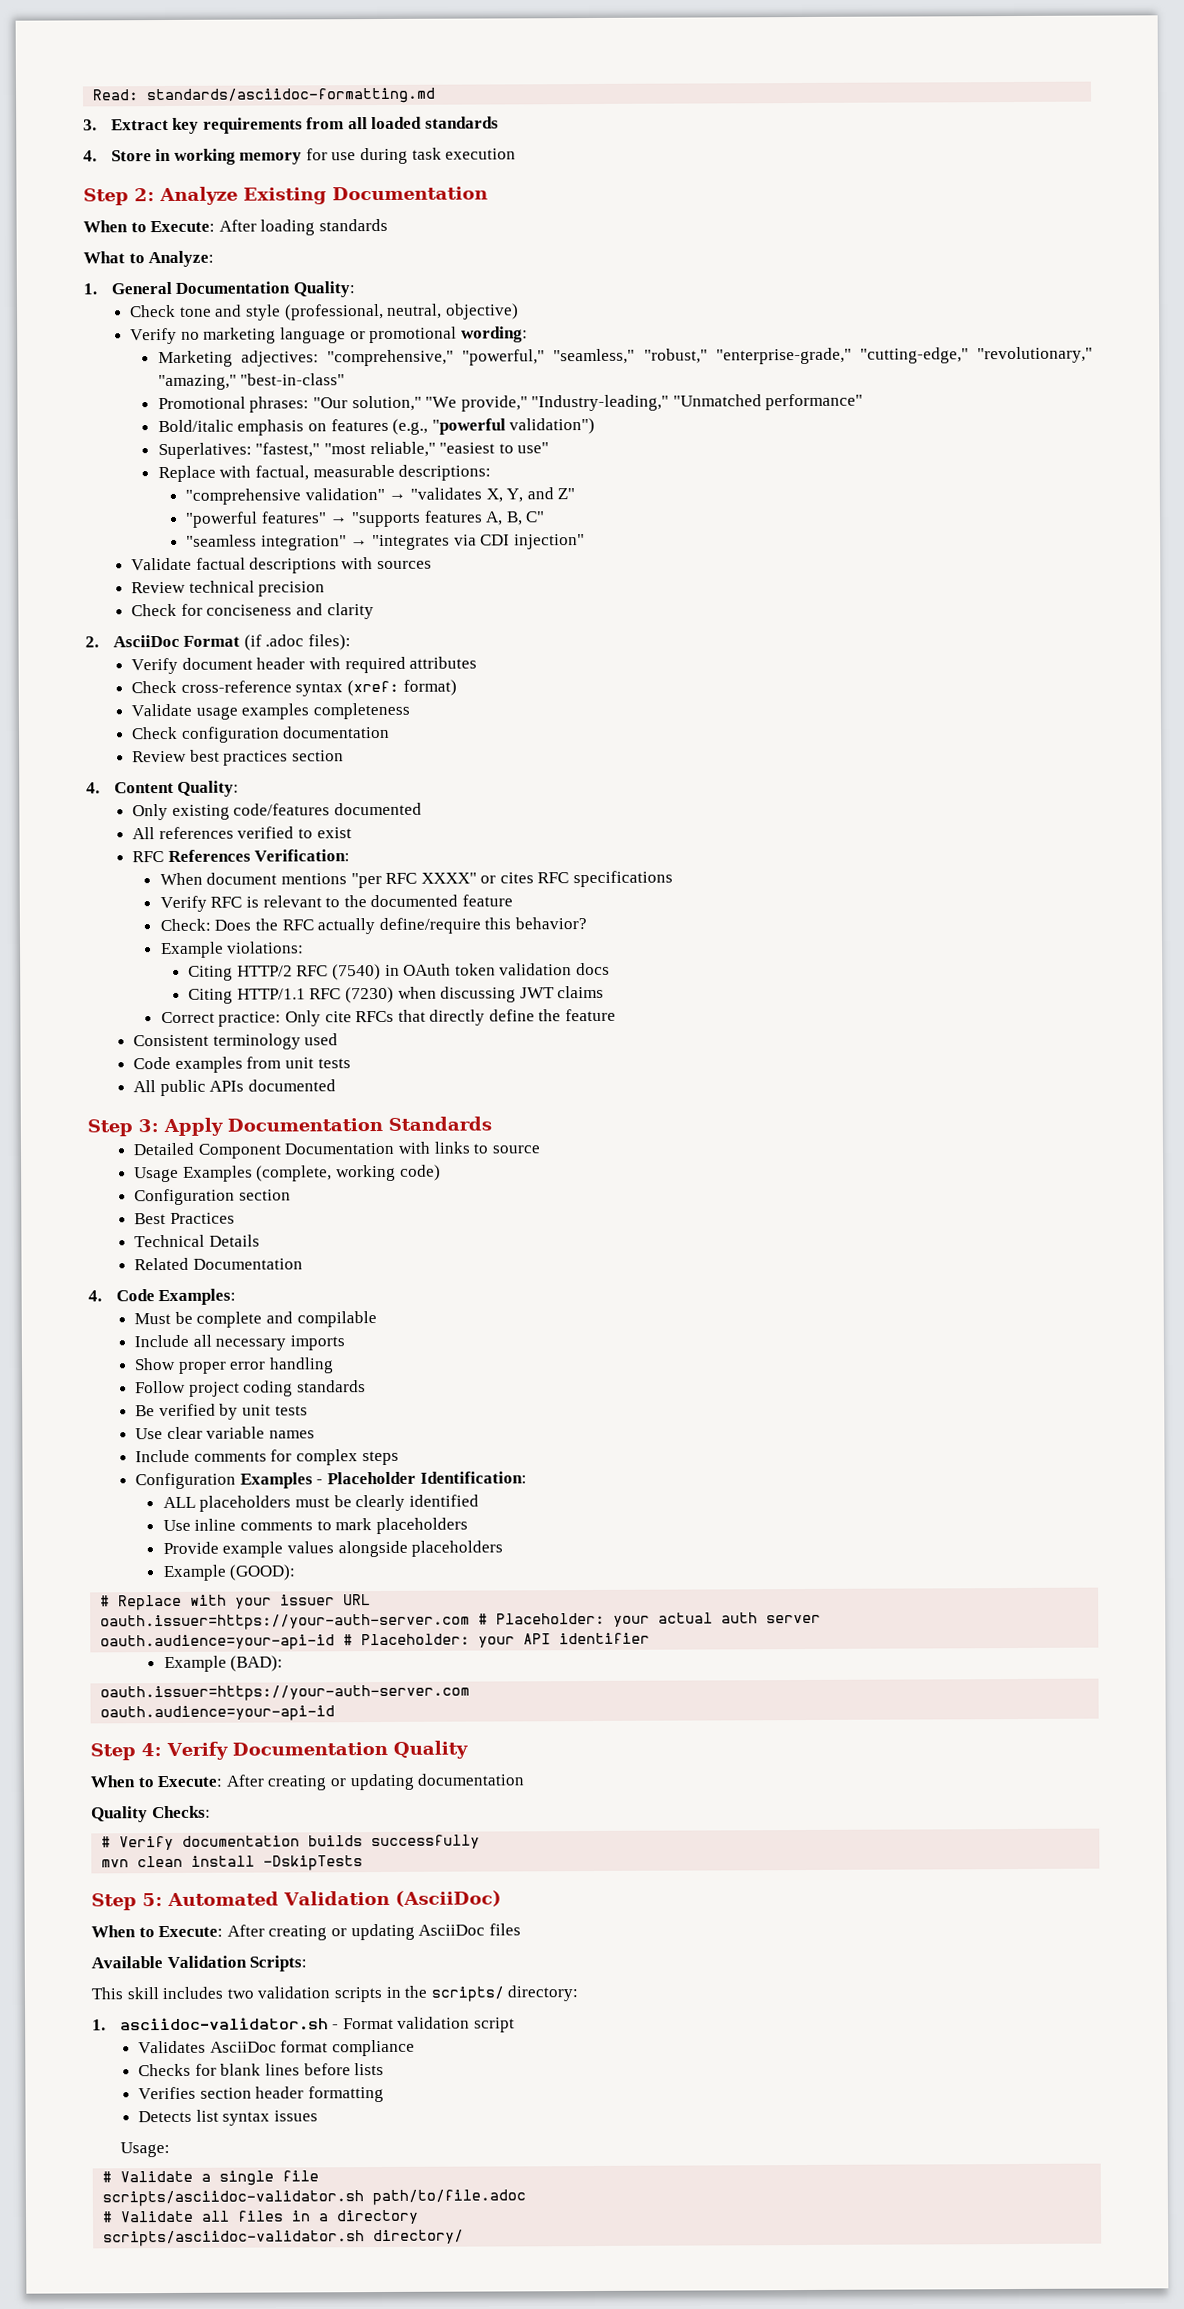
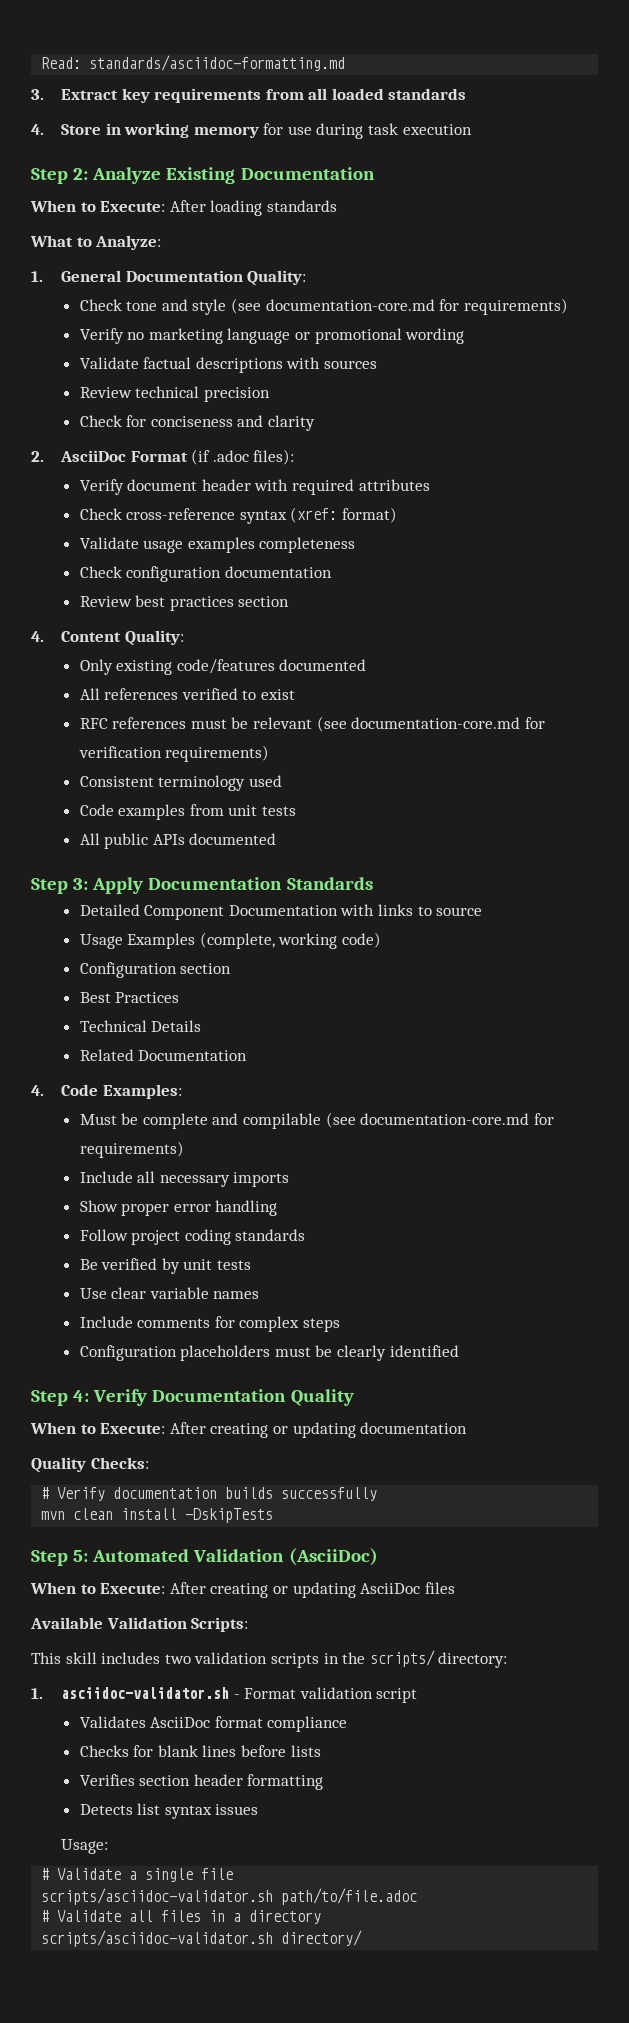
[283,303,519,321] (professional, neutral, objective) -> [230,298,568,315] (see documentation-core.md for requirements)
[460,326,528,343] [157,346,1093,368] [157,373,346,391] [157,393,864,413] [157,417,596,436] [157,441,550,460] [157,464,492,483] [185,487,576,505] [185,510,546,528] [186,534,585,551] wording: // Marketing adjectives: "comprehensive," "powerful," "seamless," "robust," "enterprise-grade," "cutting-edge," "revolutionary," "amazing," "best-in-class" // Promotional phrases: "Our solution," "We provide," "Industry-leading," "Unmatched performance" // Bold/italic emphasis on features (e.g., "powerful validation") // Superlatives: "fastest," "most reliable," "easiest to use" // Replace with factual, measurable descriptions: // "comprehensive validation" → "validates X, Y, and Z" // "powerful features" → "supports features A, B, C" // "seamless integration" → "integrates via CDI injection" -> [405,328,465,344] wording
[167,849,351,862] [159,870,674,889] [159,894,513,913] [159,917,587,935] [159,941,305,959] [188,962,610,981] [188,985,605,1004] [160,1008,617,1027] References Verification: // When document mentions "per RFC XXXX" or cites RFC specifications // Verify RFC is relevant to the documented feature // Check: Does the RFC actually define/require this behavior? // Example violations: // Citing HTTP/2 RFC (7540) in OAuth token validation docs // Citing HTTP/1.1 RFC (7230) when discussing JWT claims // Correct practice: Only cite RFCs that directly define the feature -> [112,716,545,732] [78,745,270,762] references must be relevant (see documentation-core.md for verification requirements)
(377, 1319) none -> [325,1112,554,1128] [79,1141,184,1158] (see documentation-core.md for requirements)
[239,1471,527,1489] [162,1496,196,1509] Examples - Placeholder Identification: // ALL -> (177, 1353) none
[162,1517,468,1535] [162,1540,504,1558] [162,1564,297,1582] [100,1594,372,1611] [100,1612,822,1631] [100,1632,651,1651] [163,1655,284,1673] [100,1684,471,1702] [100,1705,336,1722] // Use inline comments to mark placeholders // Provide example values alongside placeholders // Example (GOOD): // # Replace with your issuer URL // oauth.issuer=https://your-auth-server.com # Placeholder: your actual auth server // oauth.audience=your-api-id # Placeholder: your API identifier // Example (BAD): // oauth.issuer=https://your-auth-server.com // oauth.audience=your-api-id -> (459, 1351) none

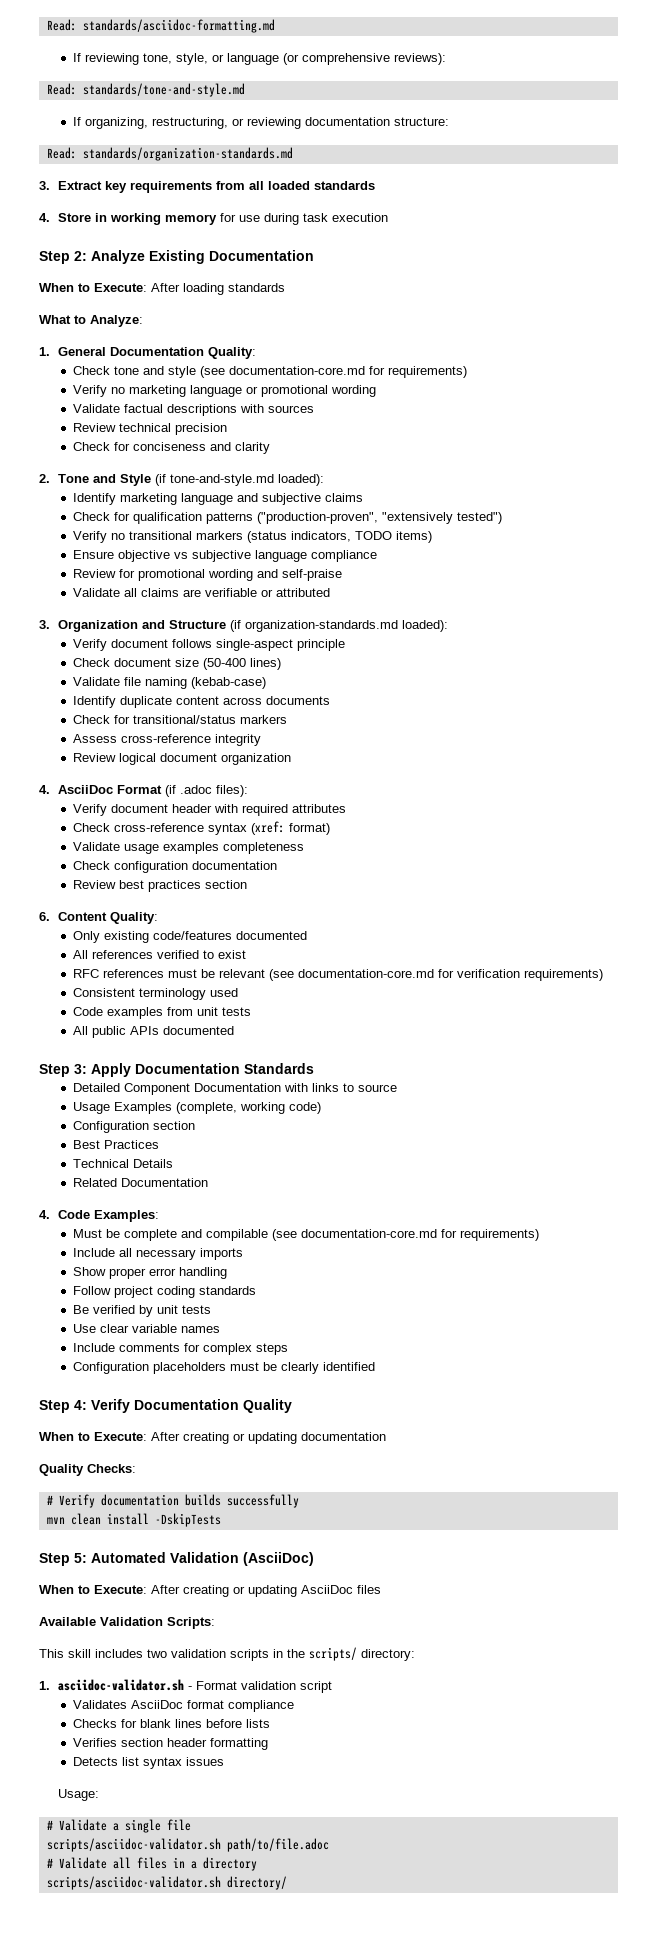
(346, 63) none -> [72,53,446,65] [46,83,245,97] [72,117,449,129] [46,147,293,161] // If reviewing tone, style, or language (or comprehensive reviews): // Read: standards/tone-and-style.md // If organizing, restructuring, or reviewing documentation structure: // Read: standards/organization-standards.md
(44, 456) none -> [58,474,325,486] [72,493,363,505] [72,512,502,524] [72,531,432,543] [72,550,377,562] [72,569,342,581] [72,588,330,597] [39,620,449,632] [72,639,345,651] [72,658,281,670] [72,677,266,689] [72,696,330,708] [72,715,287,724] [72,734,261,746] [72,753,291,765] [39,785,50,794] Tone and Style (if tone-and-style.md loaded): // Identify marketing language and subjective claims // Check for qualification patterns ("production-proven", "extensively tested") // Verify no transitional markers (status indicators, TODO items) // Ensure objective vs subjective language compliance // Review for promotional wording and self-praise // Validate all claims are verifiable or attributed // 3. Organization and Structure (if organization-standards.md loaded): // Verify document follows single-aspect principle // Check document size (50-400 lines) // Validate file naming (kebab-case) // Identify duplicate content across documents // Check for transitional/status markers // Assess cross-reference integrity // Review logical document organization // 4.
[31,631,44,642] 4. -> [39,912,50,921] 6.

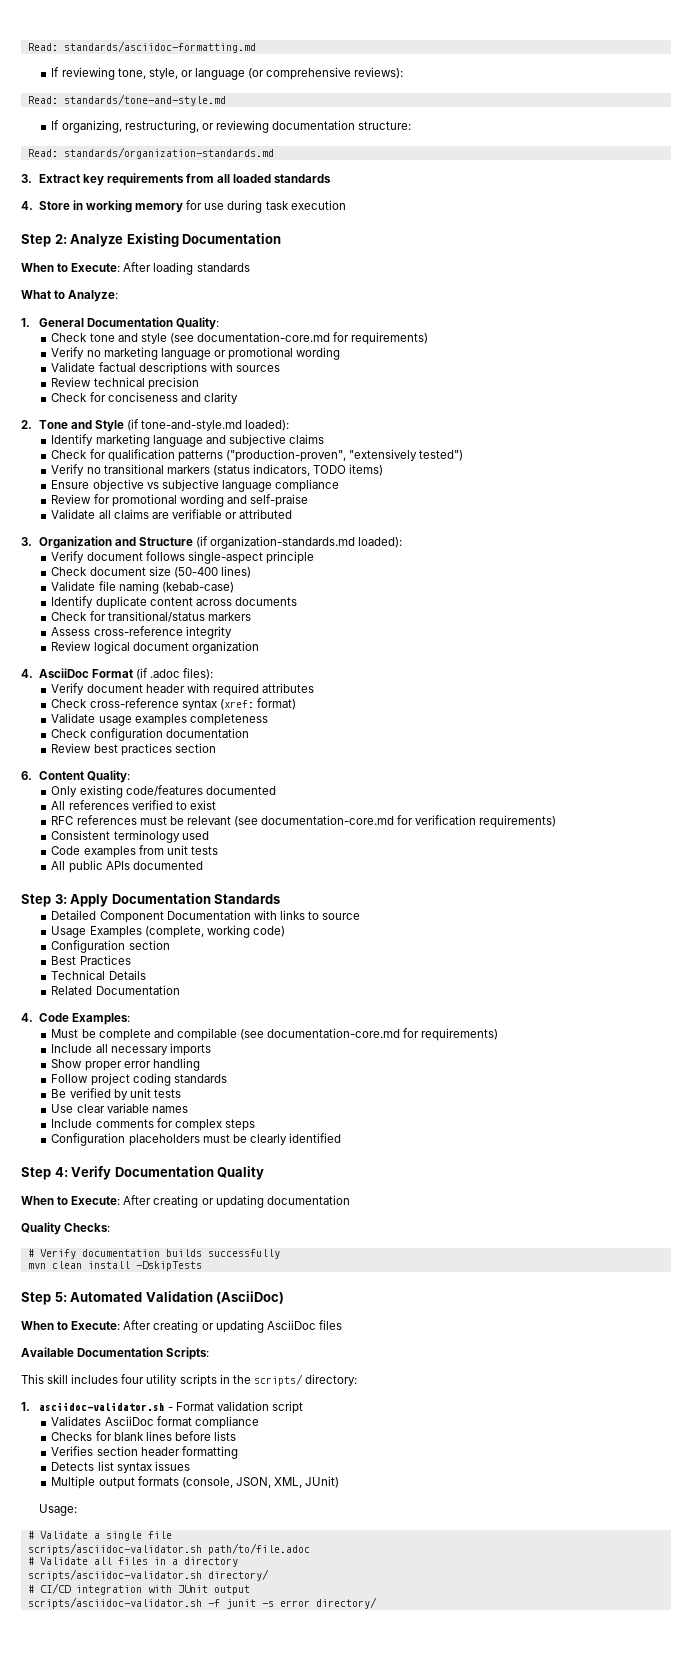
[100,1617,163,1626] Validation -> [77,1347,164,1357] Documentation
[147,1649,226,1658] two validation -> [121,1374,178,1386] four utility
(224, 1761) none -> [51,1476,340,1489] // Multiple output formats (console, JSON, XML, JUnit)
(287, 1883) none -> [27,1583,250,1595] [27,1597,377,1609] // # CI/CD integration with JUnit output // scripts/asciidoc-validator.sh -f junit -s error directory/

